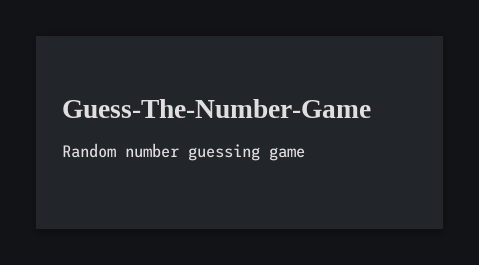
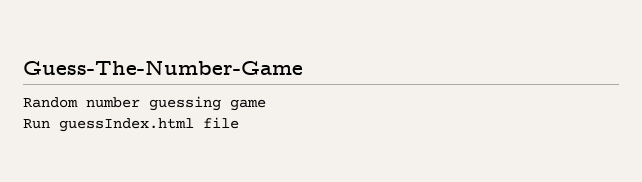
(305, 154) none -> [23,117,239,132] // Run guessIndex.html file

